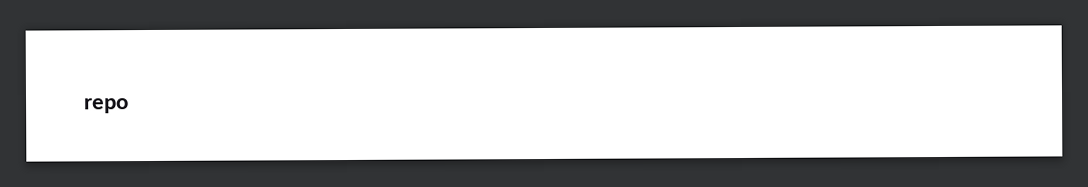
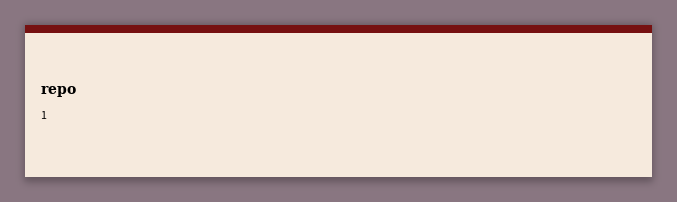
(129, 106) none -> [41,111,47,119] // 1

